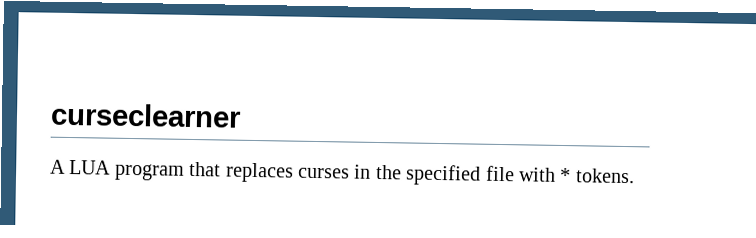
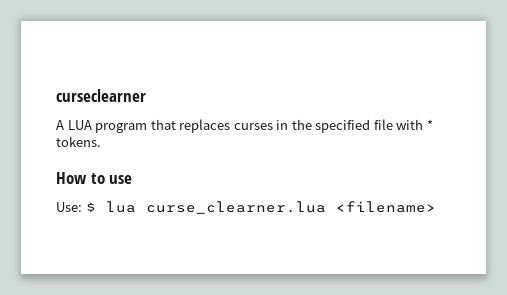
(635, 176) none -> [56,172,133,184] [56,201,436,214] // How to use // Use: $ lua curse_clearner.lua <filename>

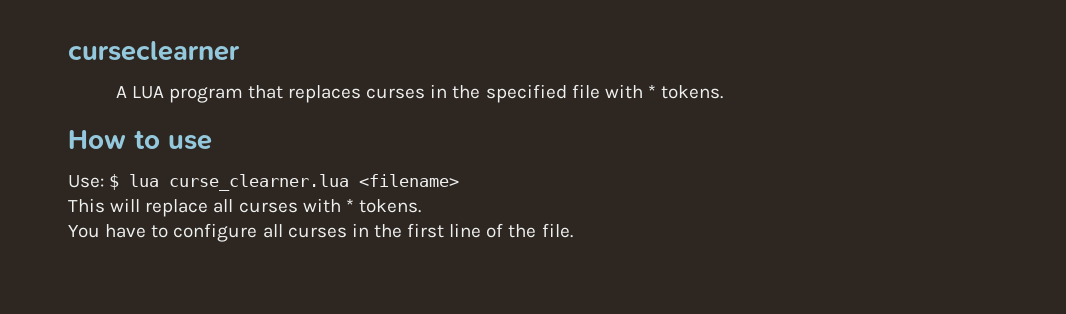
(436, 207) none -> [68,198,421,217] [68,223,573,242] // This will replace all curses with * tokens. // You have to configure all curses in the first line of the file.

